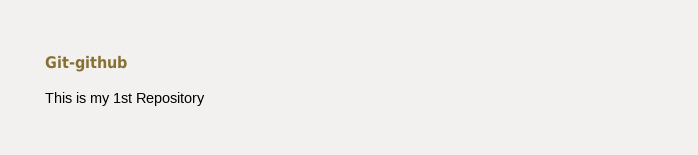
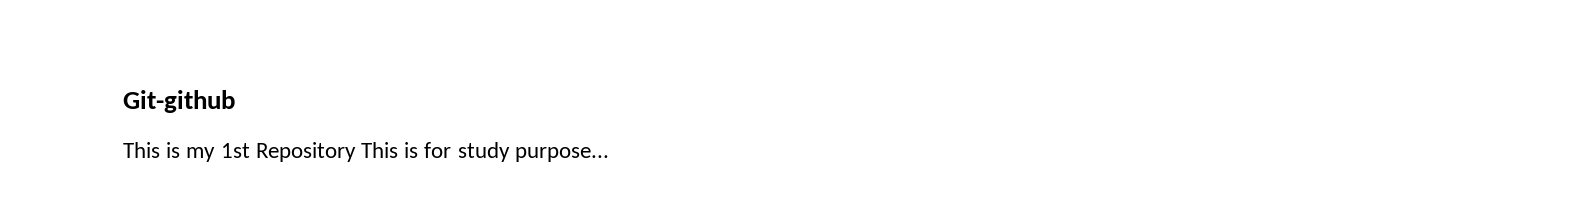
(205, 99) none -> [361,142,609,162] This is for study purpose...

